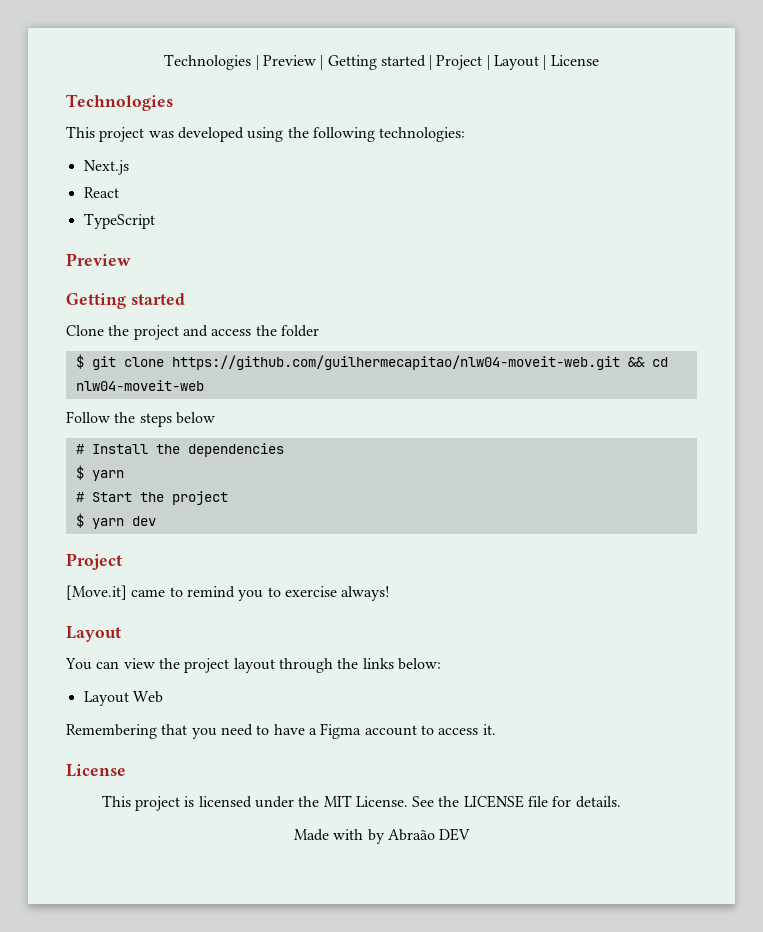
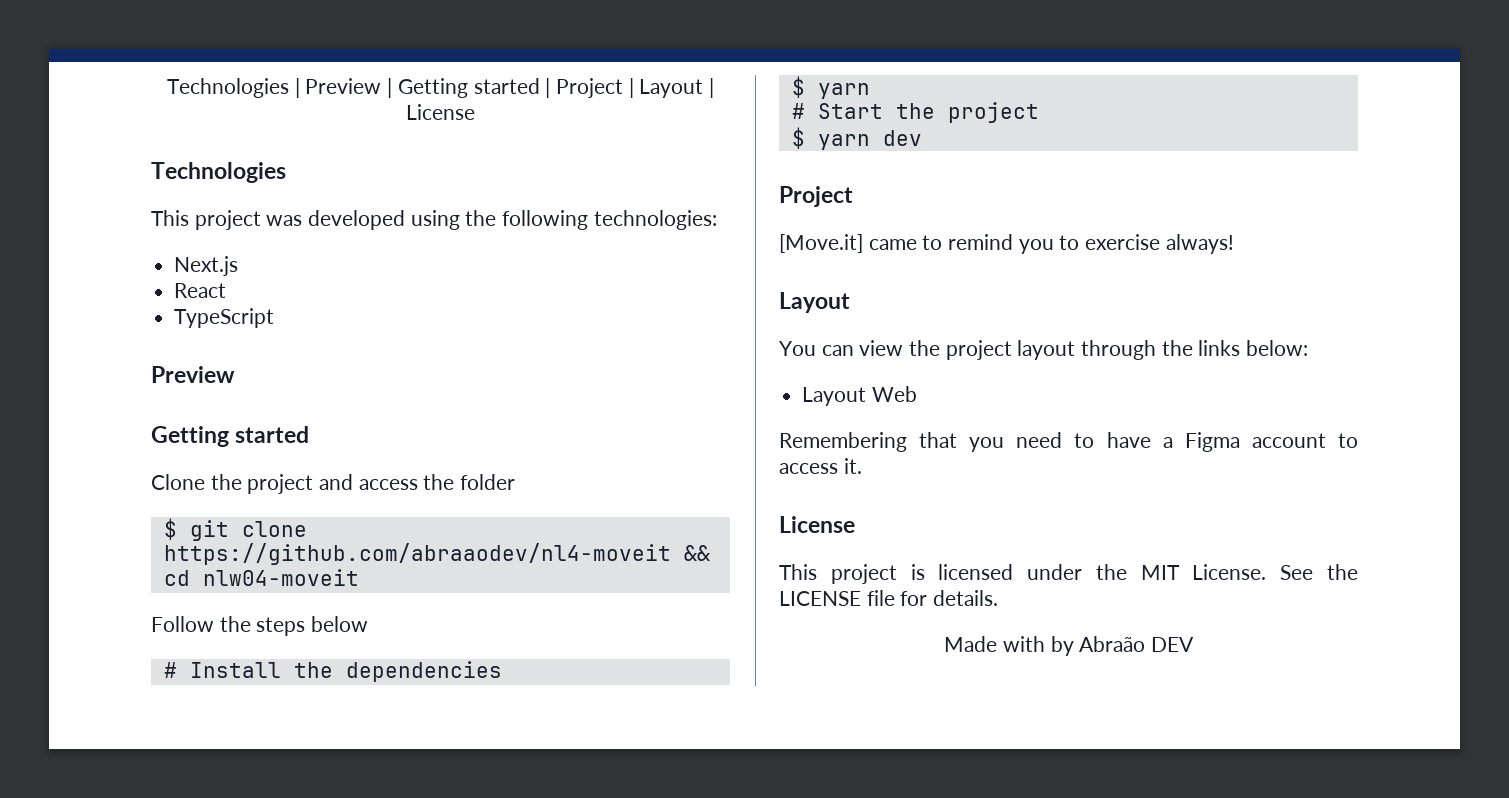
[171,355,620,370] https://github.com/guilhermecapitao/nlw04-moveit-web.git -> [163,543,671,565] https://github.com/abraaodev/nl4-moveit
[75,380,204,391] nlw04-moveit-web -> [202,569,359,586] nlw04-moveit

